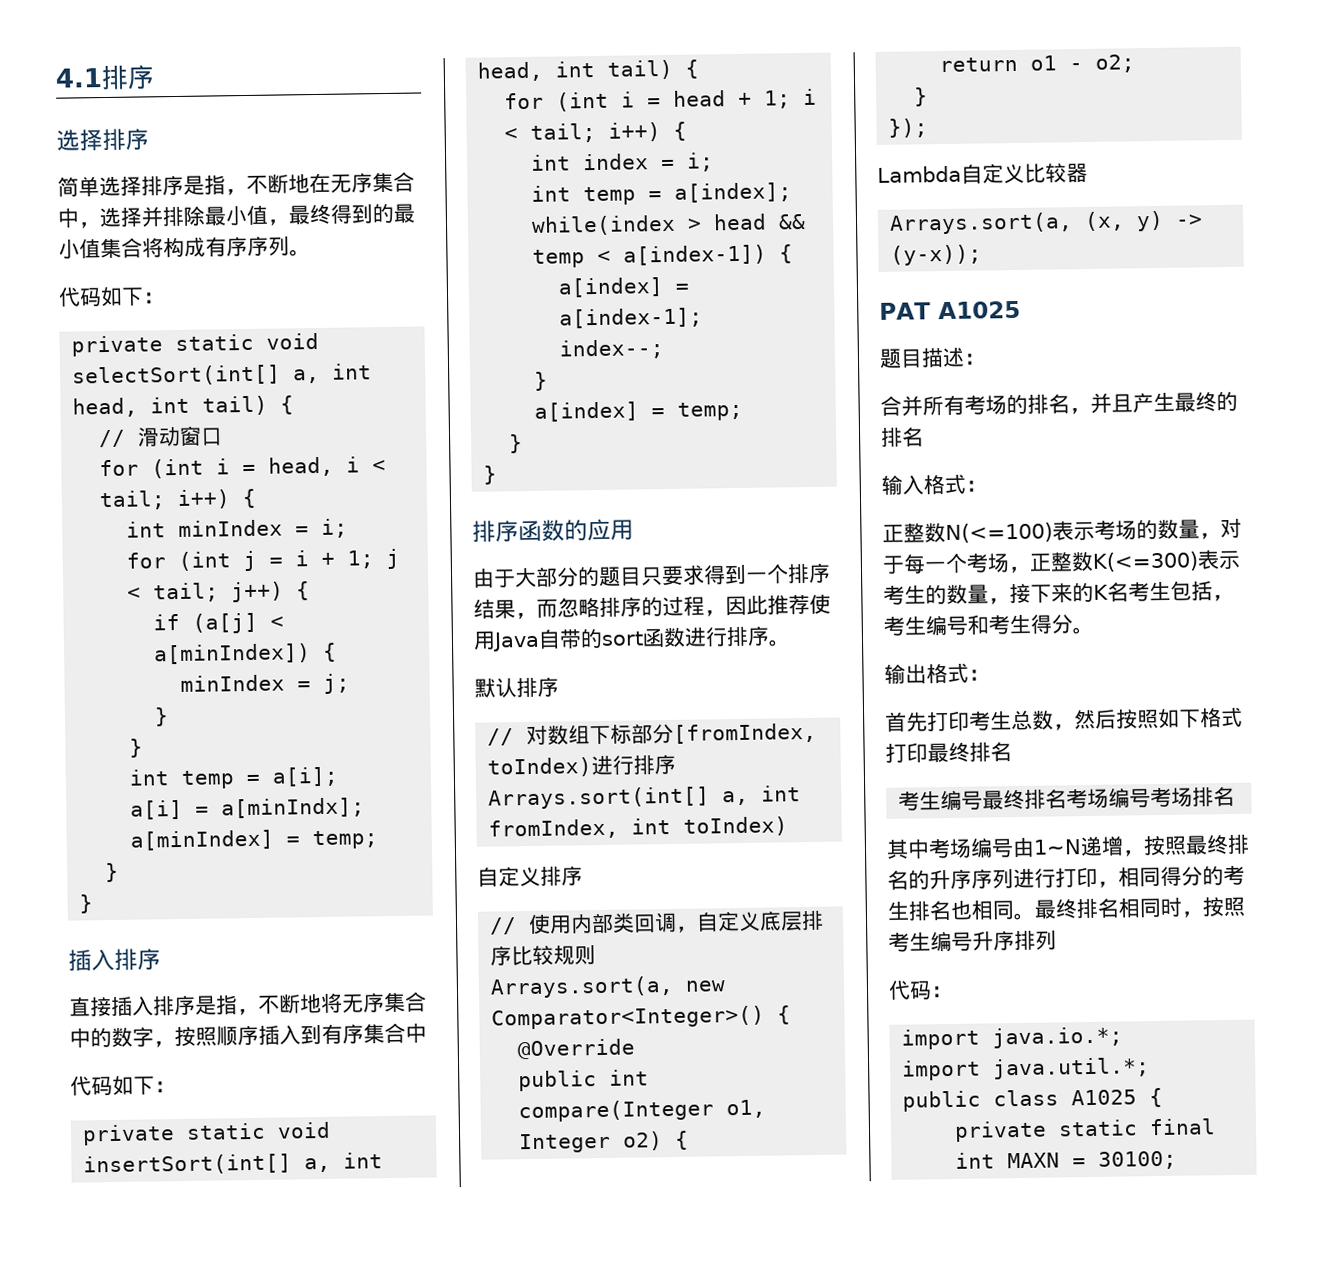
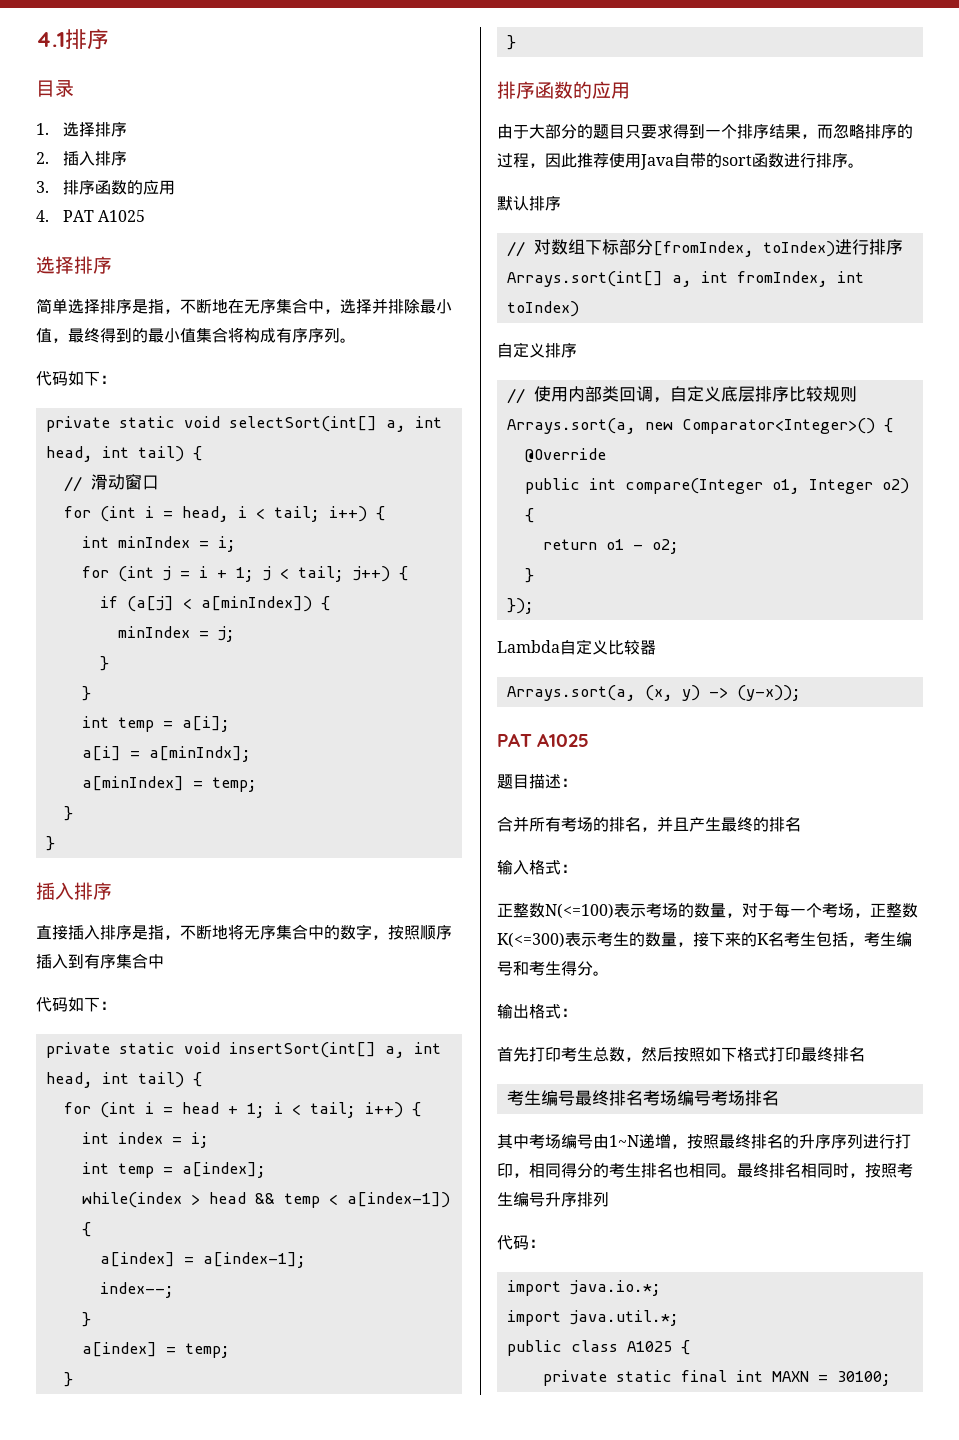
(155, 77) none -> [36,80,74,97] [36,122,127,137] [36,151,127,166] [36,180,175,195] [36,210,146,222] // 目录 // 1.选择排序 // 2.插入排序 // 3.排序函数的应用 // 4. PAT A1025

